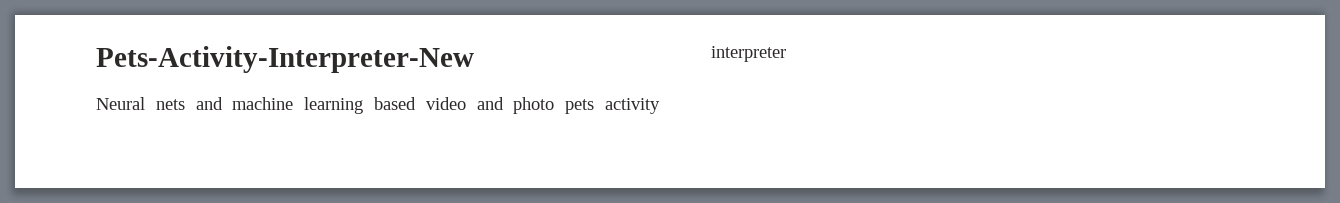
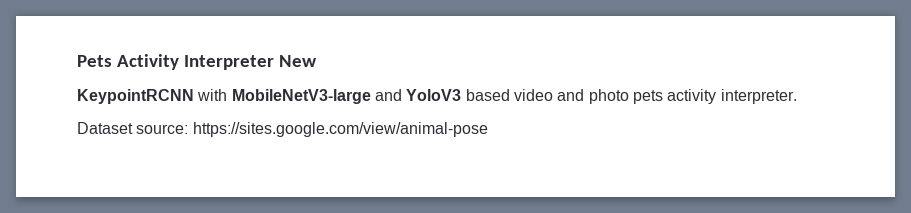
[96,46,474,73] [96,97,364,114] Pets-Activity-Interpreter-New // Neural nets and machine learning -> [77,54,317,70] [77,89,462,104] Pets Activity Interpreter New // KeypointRCNN with MobileNetV3-large and YoloV3
[711,46,786,62] interpreter -> [720,89,797,104] [77,122,488,137] interpreter. // Dataset source: https://sites.google.com/view/animal-pose

